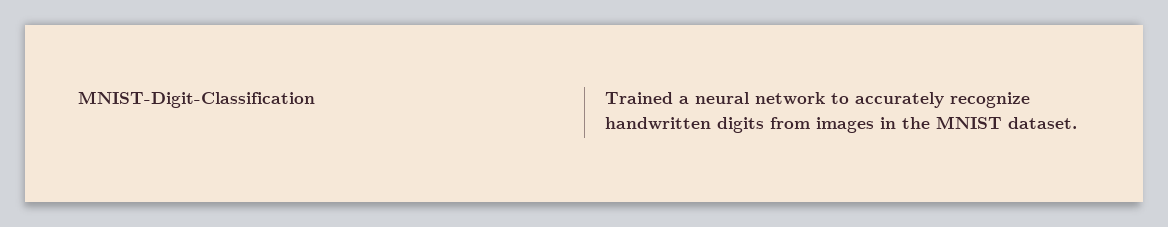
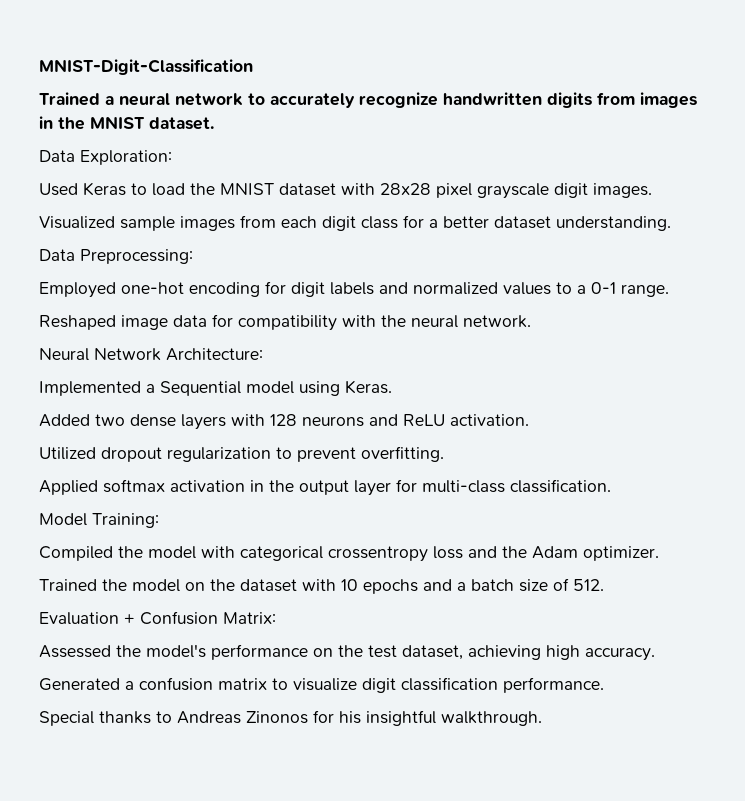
(1077, 123) none -> [39,150,172,165] [39,182,652,199] [39,215,671,231] [39,249,193,264] [39,281,669,298] [39,314,531,331] [39,348,263,361] [39,380,392,396] [39,414,529,430] [39,446,444,462] [39,479,611,496] [39,513,159,528] [39,546,659,562] [39,578,604,594] [39,611,276,625] [39,644,655,661] [39,677,604,693] [39,710,542,726] // Data Exploration: // Used Keras to load the MNIST dataset with 28x28 pixel grayscale digit images. // Visualized sample images from each digit class for a better dataset understanding. // Data Preprocessing: // Employed one-hot encoding for digit labels and normalized values to a 0-1 range. // Reshaped image data for compatibility with the neural network. // Neural Network Architecture: // Implemented a Sequential model using Keras. // Added two dense layers with 128 neurons and ReLU activation. // Utilized dropout regularization to prevent overfitting. // Applied softmax activation in the output layer for multi-class classification. // Model Training: // Compiled the model with categorical crossentropy loss and the Adam optimizer. // Trained the model on the dataset with 10 epochs and a batch size of 512. // Evaluation + Confusion Matrix: // Assessed the model's performance on the test dataset, achieving high accuracy. // Generated a confusion matrix to visualize digit classification performance. // Special thanks to Andreas Zinonos for his insightful walkthrough.

